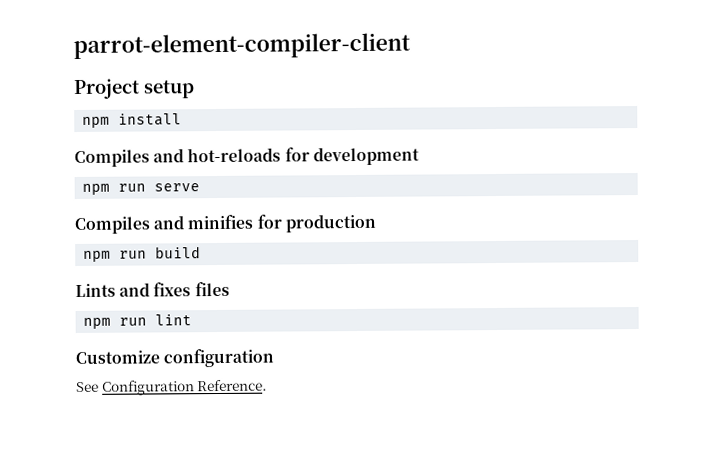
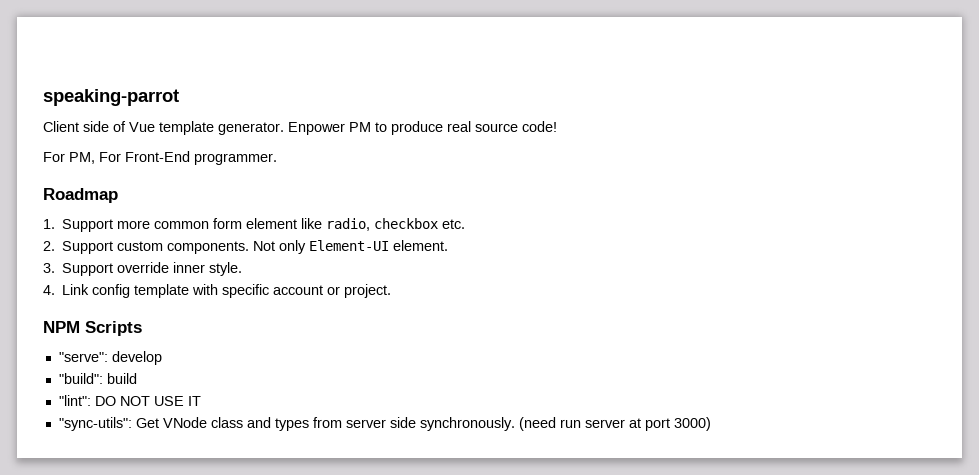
[73,32,411,60] [73,78,195,100] [82,113,183,128] [74,146,420,168] [82,183,201,195] [74,213,377,235] [83,246,202,262] [75,281,230,298] [83,314,193,329] [75,348,275,368] [76,379,268,396] parrot-element-compiler-client // Project setup // npm install // Compiles and hot-reloads for development // npm run serve // Compiles and minifies for production // npm run build // Lints and fixes files // npm run lint // Customize configuration // See Configuration Reference. -> [43,89,179,106] [43,121,557,135] [43,151,277,165] [43,188,118,203] [43,218,466,232] [43,240,449,254] [43,262,243,276] [43,284,392,298] [43,321,142,336] [58,351,162,365] [58,373,137,384] [58,395,201,406] [58,417,711,431] speaking-parrot // Client side of Vue template generator. Enpower PM to produce real source code! // For PM, For Front-End programmer. // Roadmap // 1. Support more common form element like radio, checkbox etc. // 2. Support custom components. Not only Element-UI element. // 3. Support override inner style. // 4. Link config template with specific account or project. // NPM Scripts // "serve": develop // "build": build // "lint": DO NOT USE IT // "sync-utils": Get VNode class and types from server side synchronously. (need run server at port 3000)

